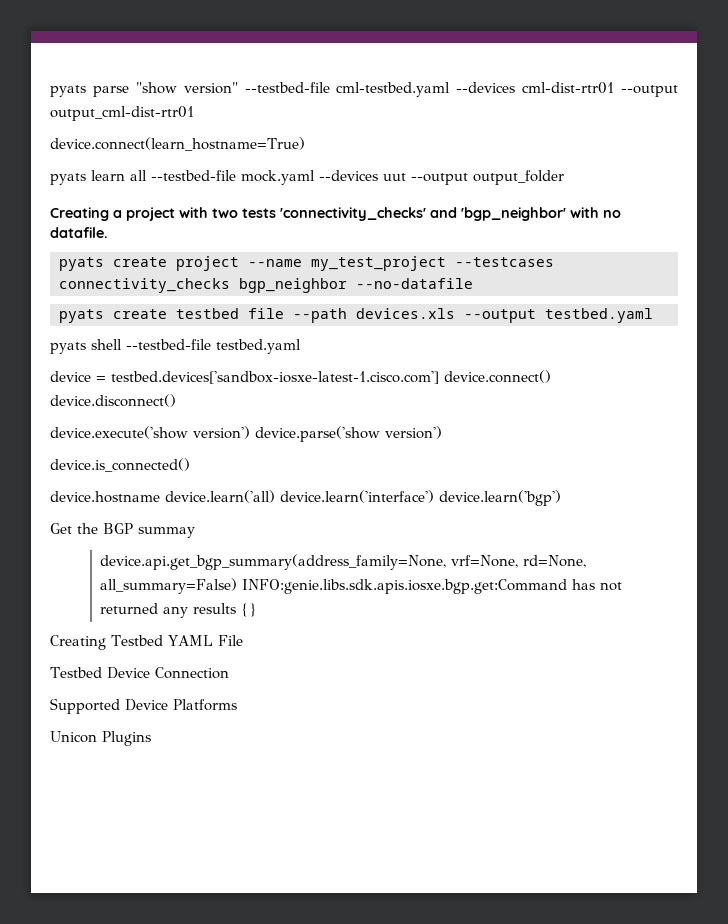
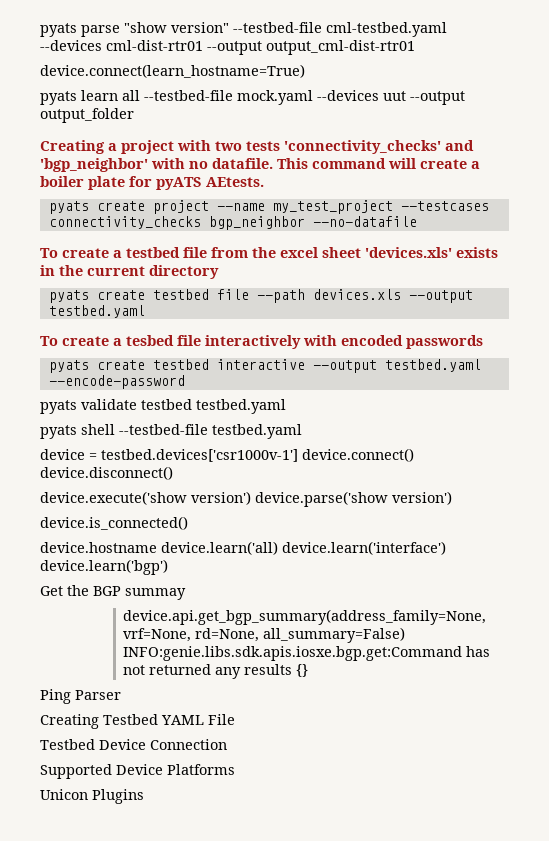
(108, 232) none -> [277,158,480,169] [40,176,264,190] This command will create a boiler plate for pyATS AEtests.
(473, 283) none -> [40,247,498,258] [40,265,219,279] // To create a testbed file from the excel sheet 'devices.xls' exists in the current directory
(653, 315) none -> [40,335,483,349] [48,359,481,373] [48,375,185,389] [40,399,286,414] // To create a tesbed file interactively with encoded passwords // pyats create testbed interactive --output testbed.yaml --encode-password // pyats validate testbed testbed.yaml
[111,371,439,384] testbed.devices['sandbox-iosxe-latest-1.cisco.com'] -> [101,449,298,462] testbed.devices['csr1000v-1']
(258, 610) none -> [40,689,121,704] // Ping Parser

